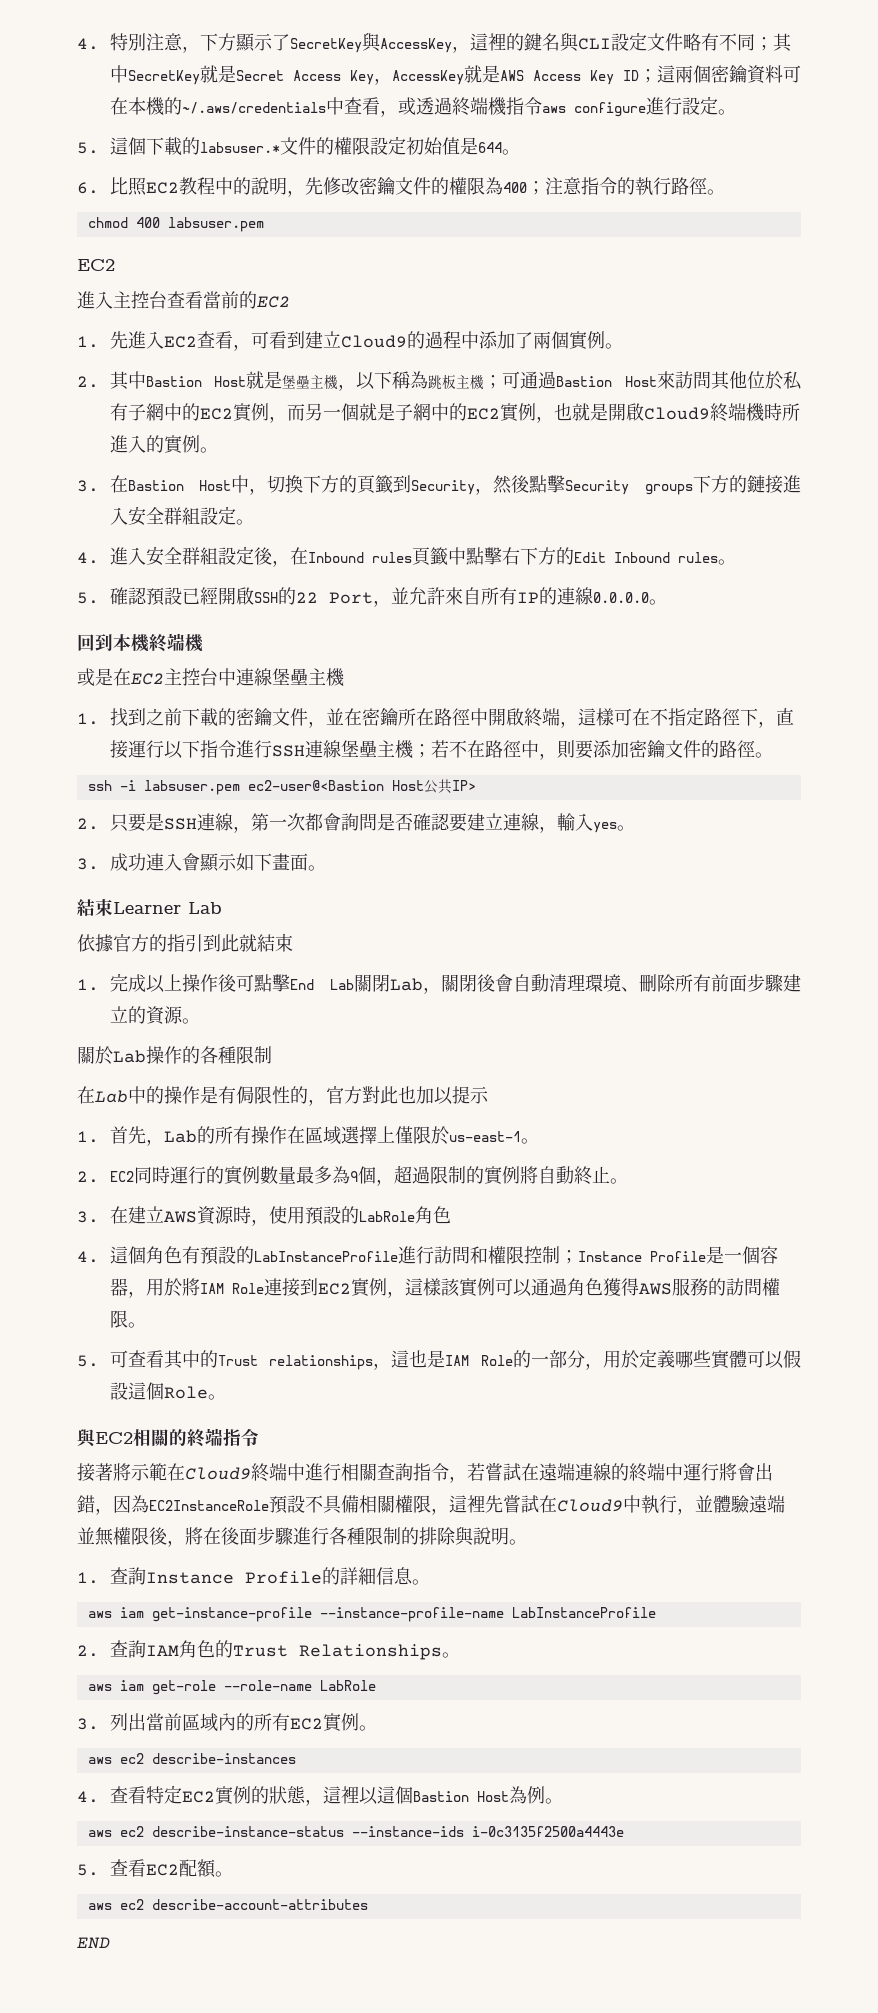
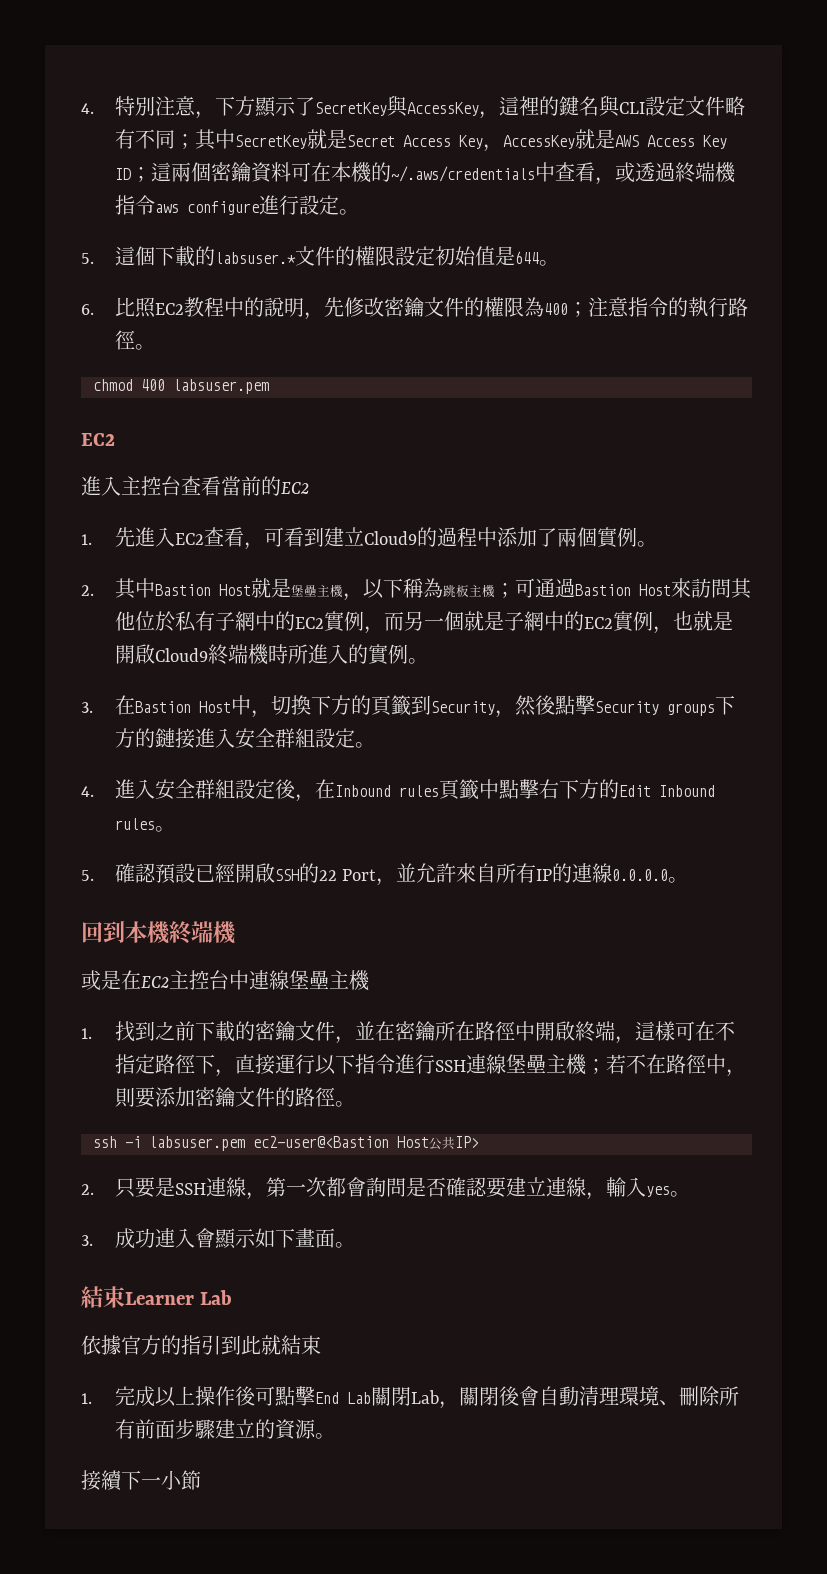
[77,1046,272,1065] [77,1086,489,1106] [77,1126,539,1146] [77,1165,628,1186] [77,1206,451,1226] [77,1246,778,1265] [109,1278,780,1298] [109,1310,146,1328] [77,1349,801,1370] [109,1382,226,1400] [77,1428,259,1448] [77,1462,773,1483] [77,1494,785,1515] [77,1526,527,1547] [77,1567,430,1585] [87,1607,656,1622] [77,1640,460,1660] [87,1680,376,1695] [77,1713,377,1732] [87,1753,296,1764] [77,1785,563,1806] [87,1826,624,1837] [77,1859,233,1878] [87,1899,368,1910] [77,1937,110,1949] 關於Lab操作的各種限制 // 在Lab中的操作是有侷限性的，官方對此也加以提示 // 1.首先，Lab的所有操作在區域選擇上僅限於us-east-1。 // 2. EC2同時運行的實例數量最多為9個，超過限制的實例將自動終止。 // 3.在建立AWS資源時，使用預設的LabRole角色 // 4.這個角色有預設的LabInstanceProfile進行訪問和權限控制；Instance Profile是一個容器，用於將IAM Role連接到EC2實例，這樣該實例可以通過角色獲得AWS服務的訪問權限。 // 5.可查看其中的Trust relationships，這也是IAM Role的一部分，用於定義哪些實體可以假設這個Role。 // 與EC2相關的終端指令 // 接著將示範在Cloud9終端中進行相關查詢指令，若嘗試在遠端連線的終端中運行將會出錯，因為EC2InstanceRole預設不具備相關權限，這裡先嘗試在Cloud9中執行，並體驗遠端並無權限後，將在後面步驟進行各種限制的排除與說明。 // 1.查詢Instance Profile的詳細信息。 // aws iam get-instance-profile --instance-profile-name LabInstanceProfile // 2.查詢IAM角色的Trust Relationships。 // aws iam get-role --role-name LabRole // 3.列出當前區域內的所有EC2實例。 // aws ec2 describe-instances // 4.查看特定EC2實例的狀態，這裡以這個Bastion Host為例。 // aws ec2 describe-instance-status --instance-ids i-0c3135f2500a4443e // 5.查看EC2配額。 // aws ec2 describe-account-attributes // END -> [81,1470,201,1491] 接續下一小節

